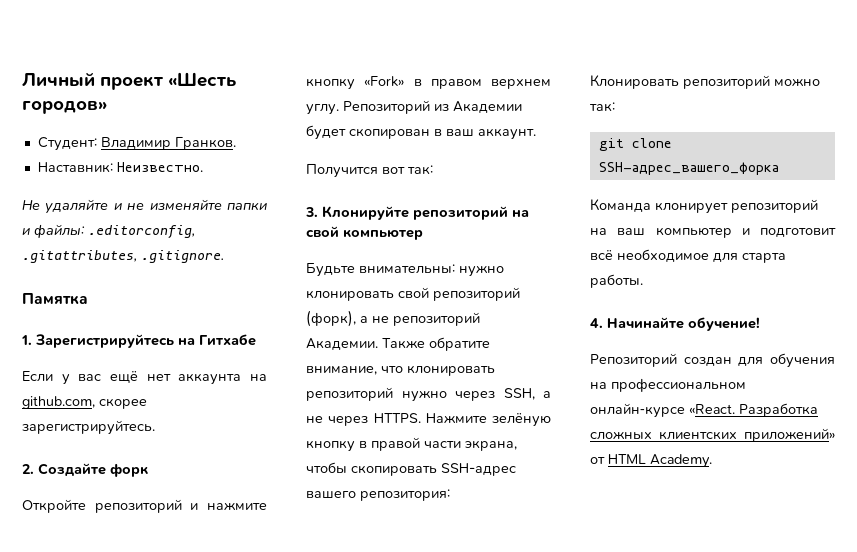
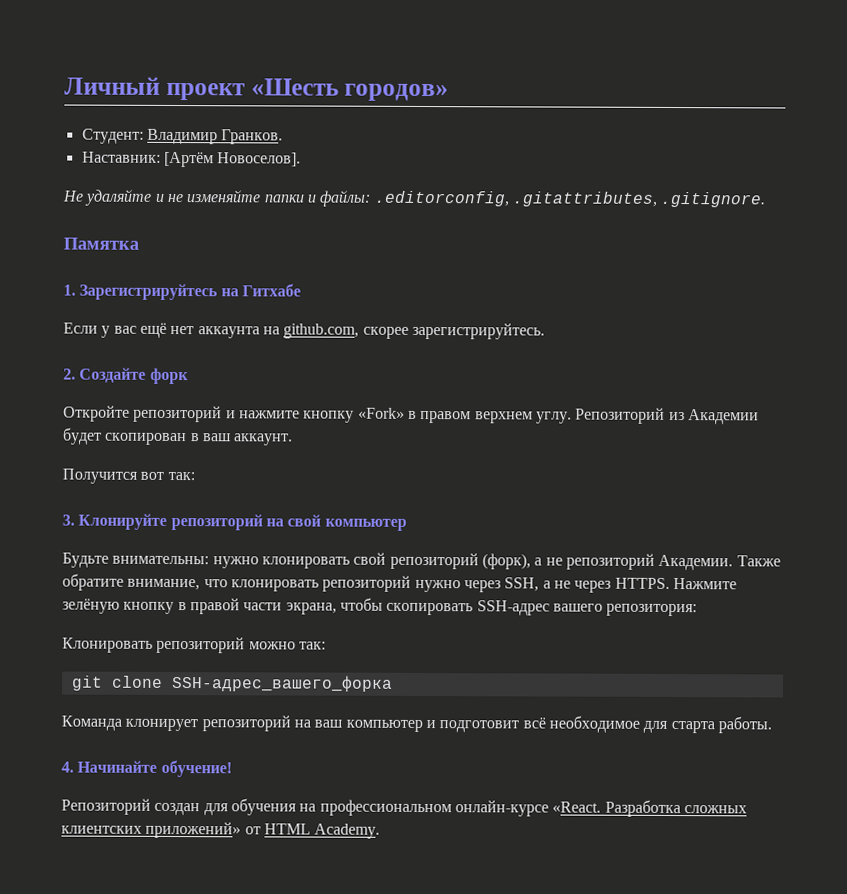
[116,162,203,172] Неизвестно. -> [163,151,302,168] [Артём Новоселов].

